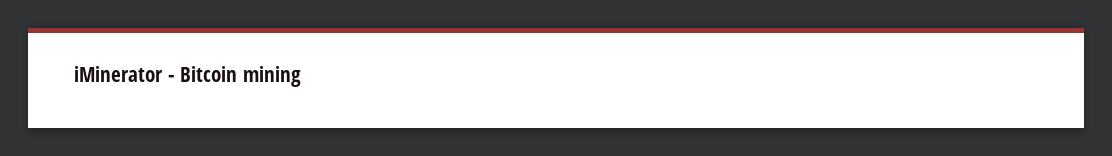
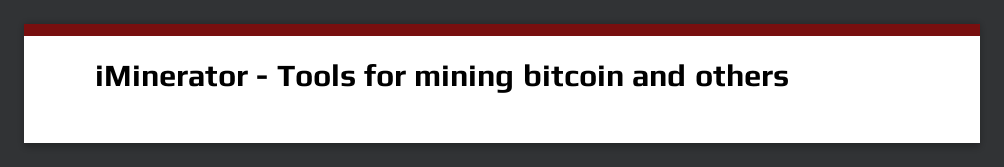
[180,66,301,87] Bitcoin mining -> [276,64,789,93] Tools for mining bitcoin and others

